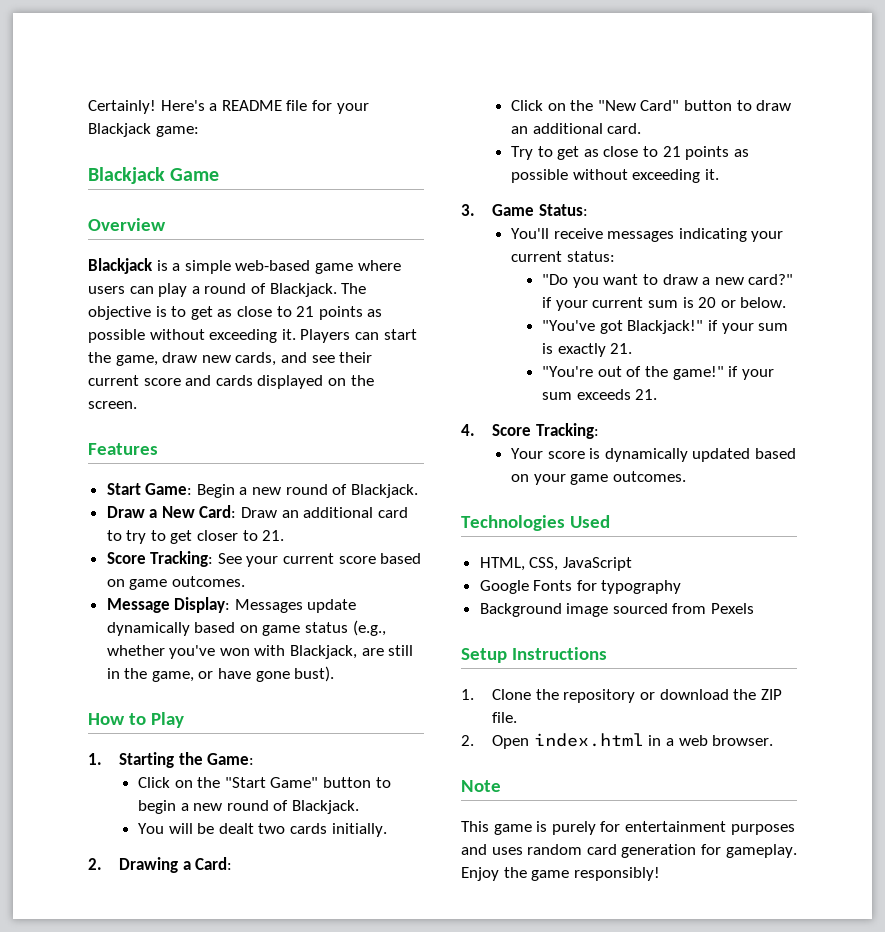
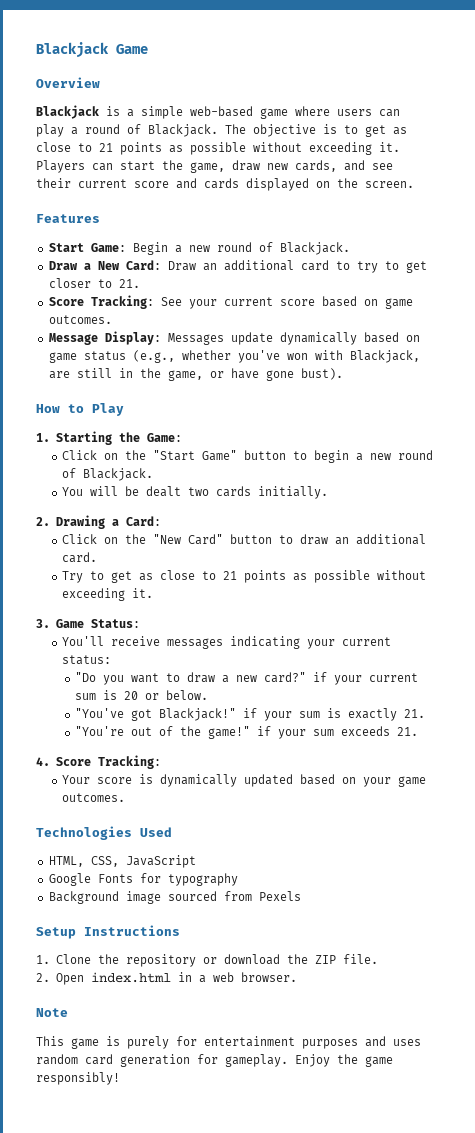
[88,100,369,114] [88,123,199,137] Certainly! Here's a README file for your Blackjack game: // -> (36, 50) none

